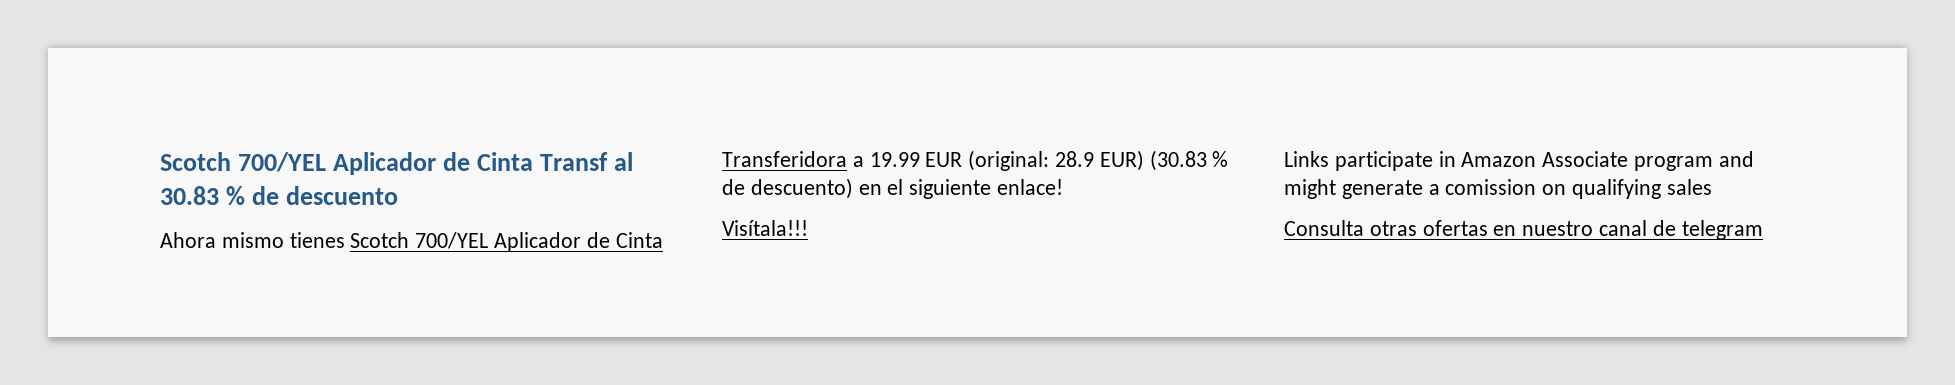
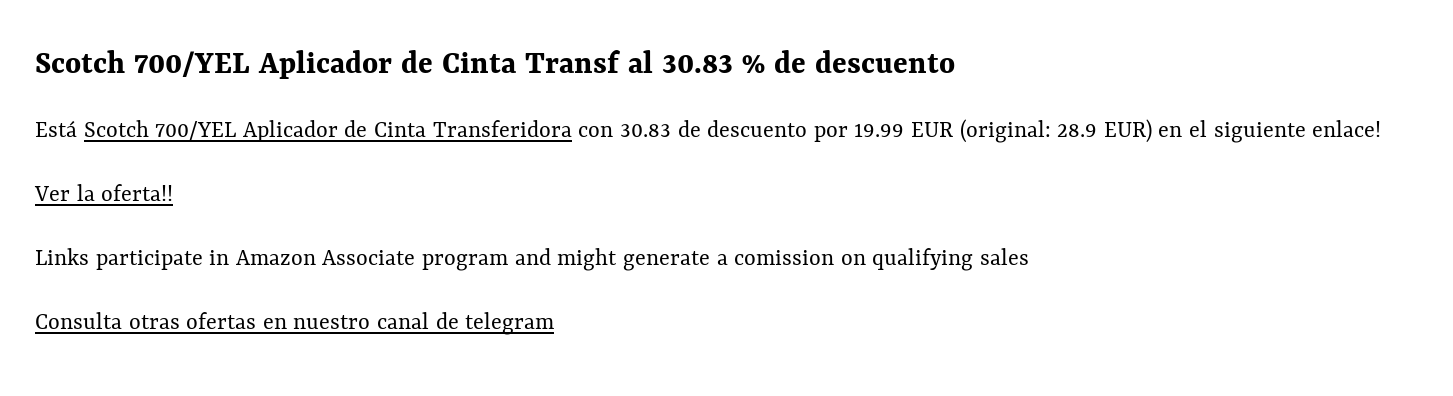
[160,232,345,248] Ahora mismo tienes -> [35,120,77,137] Está
[852,156,864,167] a -> [578,120,848,142] con 30.83 de descuento por
[1149,150,1229,171] [722,178,853,199] (30.83 % de descuento) -> (1152, 131) none
[722,220,808,236] Visítala!!! -> [34,184,174,201] Ver la oferta!!

